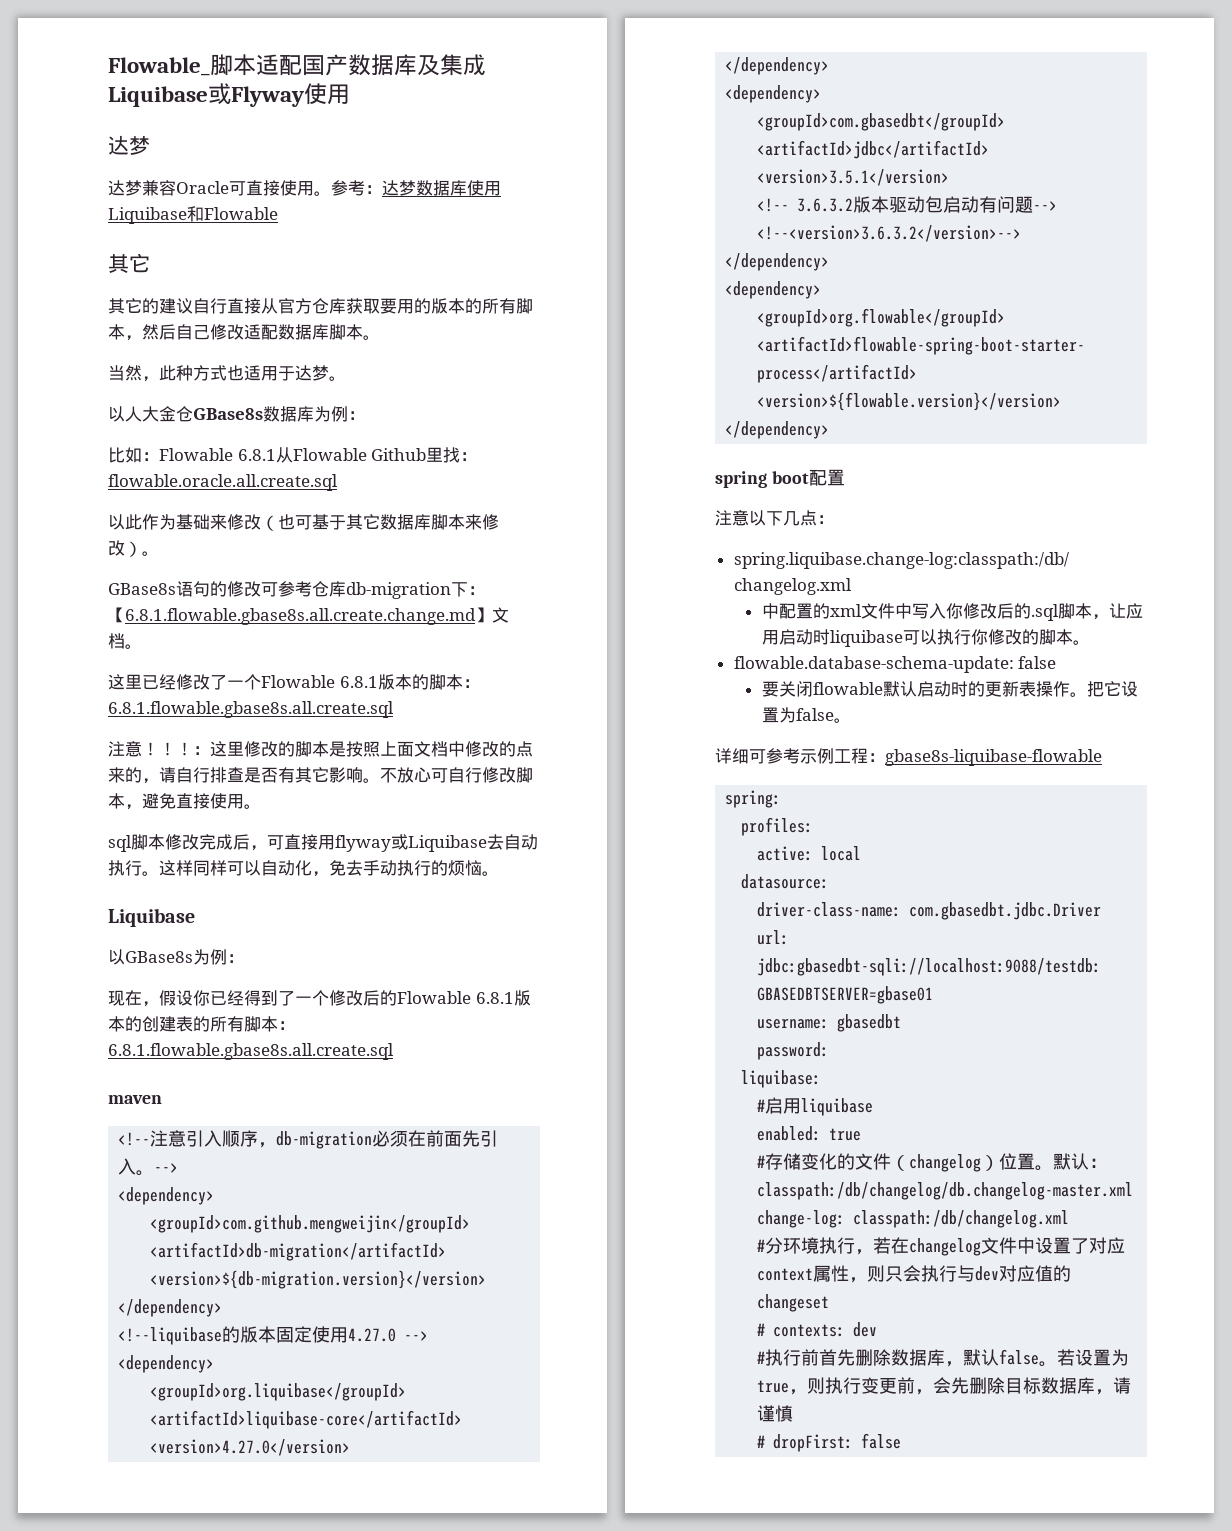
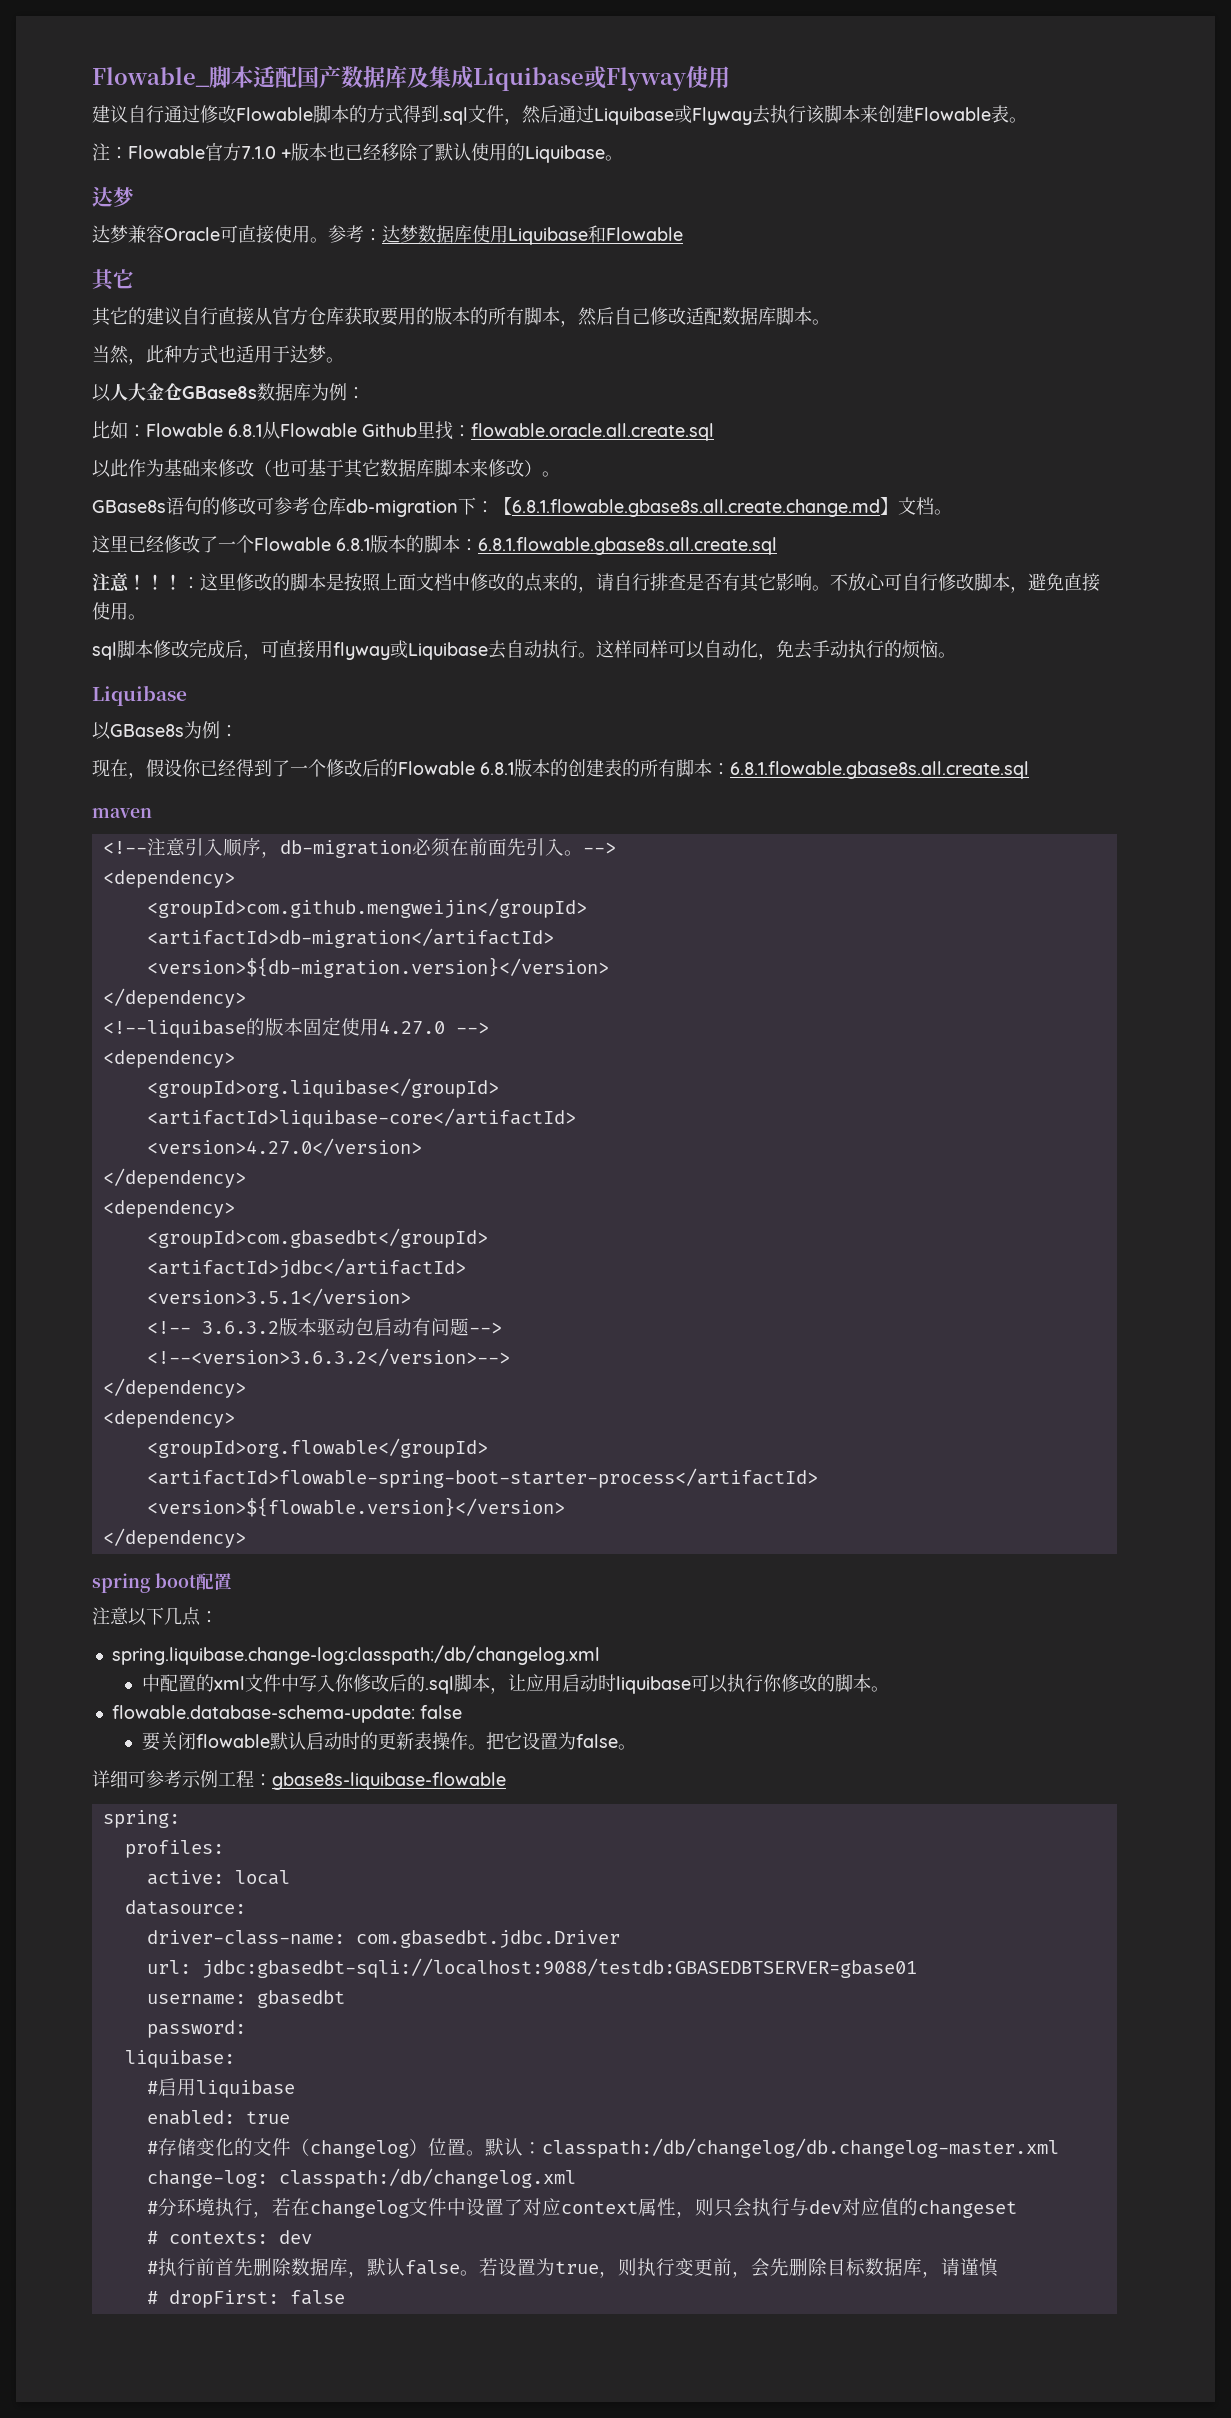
(350, 94) none -> [92,105,1027,125] [92,143,623,163] // 建议自行通过修改Flowable脚本的方式得到.sql文件，然后通过Liquibase或Flyway去执行该脚本来创建Flowable表。 // 注：Flowable官方7.1.0 +版本也已经移除了默认使用的Liquibase。

